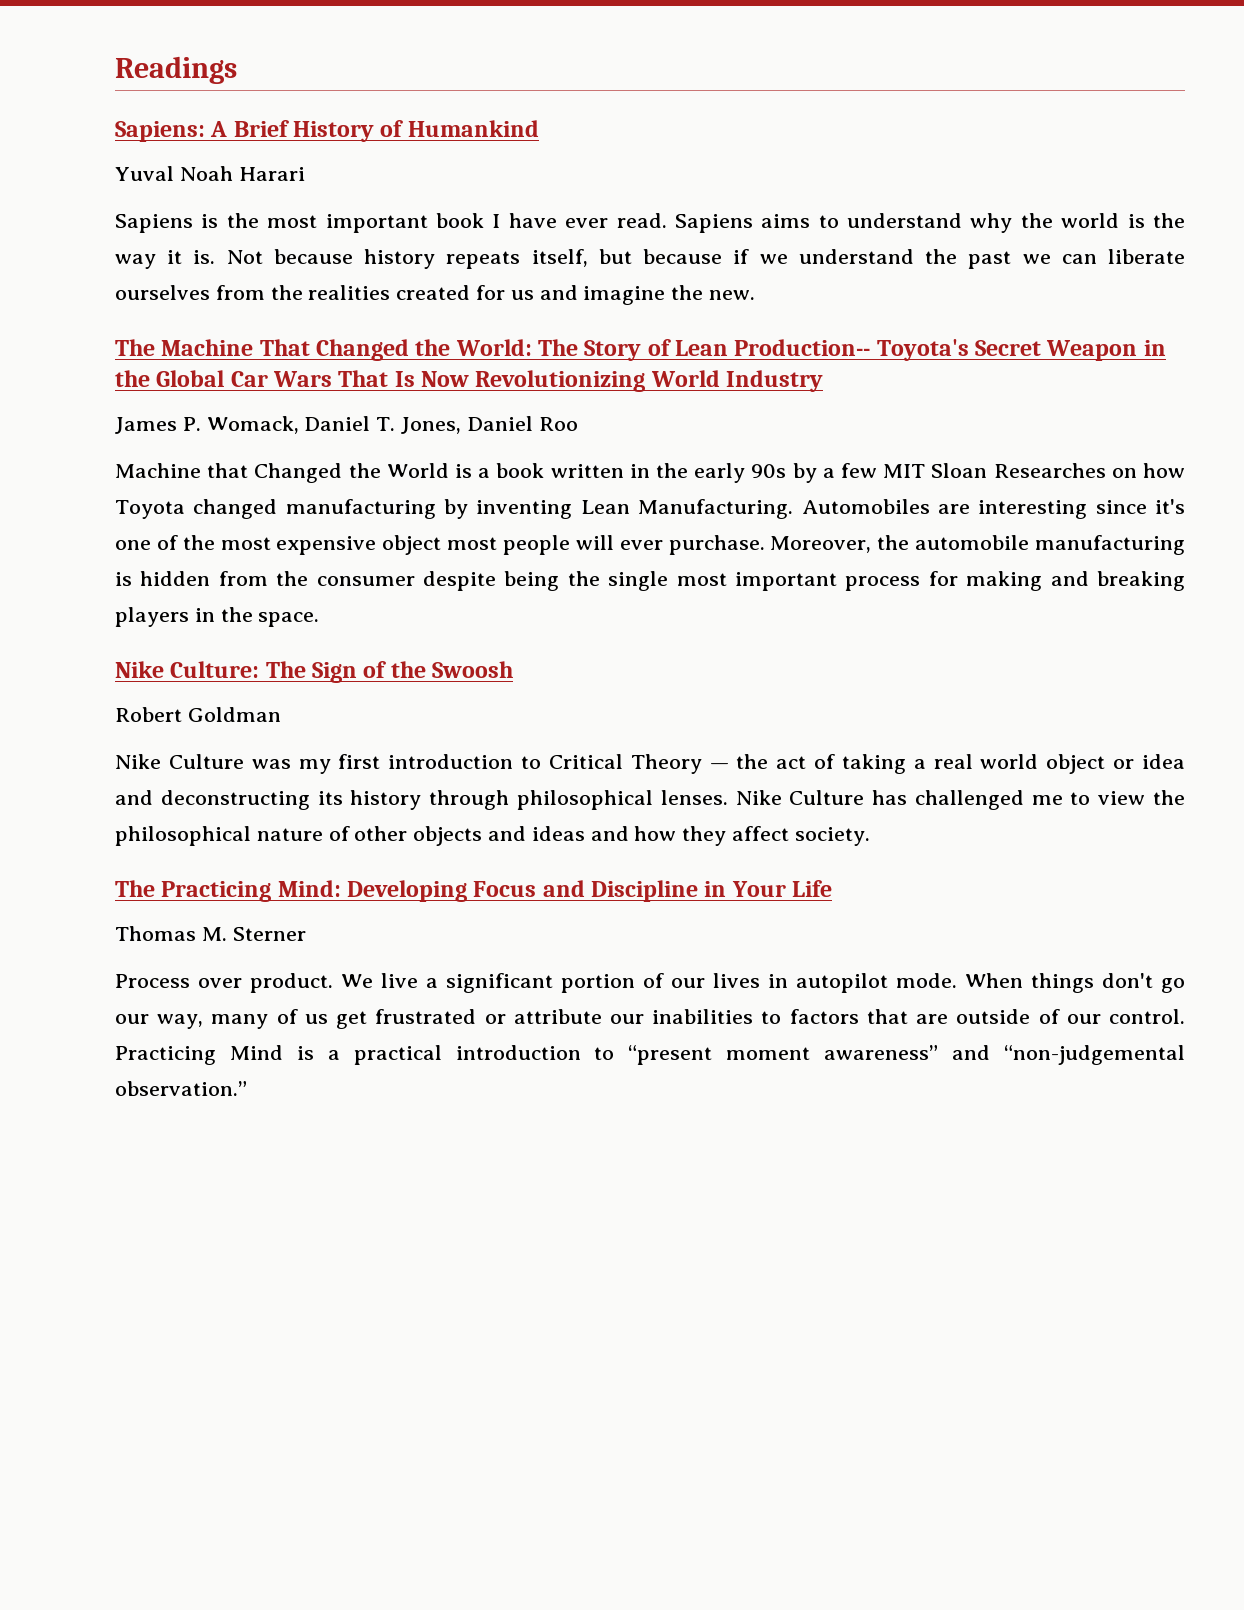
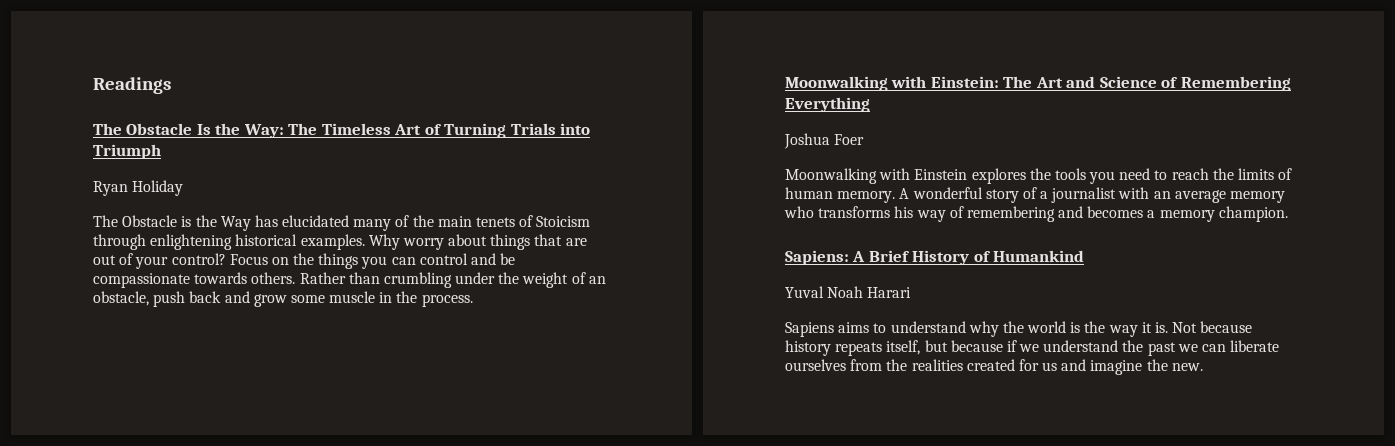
(237, 70) none -> [93,123,591,138] [93,144,161,159] [93,180,184,196] [93,215,591,231] [93,234,587,250] [93,253,516,269] [93,272,606,288] [93,291,473,307] [785,76,1291,91] [785,97,870,112] [784,133,865,149] [785,168,1293,184] [785,187,1286,203] [784,206,1288,222] // The Obstacle Is the Way: The Timeless Art of Turning Trials into Triumph // Ryan Holiday // The Obstacle is the Way has elucidated many of the main tenets of Stoicism through enlightening historical examples. Why worry about things that are out of your control? Focus on the things you can control and be compassionate towards others. Rather than crumbling under the weight of an obstacle, push back and grow some muscle in the process. // Moonwalking with Einstein: The Art and Science of Remembering Everything // Joshua Foer // Moonwalking with Einstein explores the tools you need to reach the limits of human memory. A wonderful story of a journalist with an average memory who transforms his way of remembering and becomes a memory champion.
[201,213,753,233] is the most important book I have ever read. Sapiens -> (834, 329) none
[115,339,1166,361] [115,370,824,392] [115,416,578,434] [115,463,1185,483] [115,499,1186,519] [115,535,1185,555] [115,571,1185,591] [115,607,320,627] [115,661,514,683] [115,707,281,722] [115,754,1186,774] [115,790,1186,810] [115,826,870,846] [115,880,833,902] [115,926,306,941] [115,973,1186,993] [115,1009,1185,1029] [115,1045,1185,1065] [115,1081,247,1096] // The Machine That Changed the World: The Story of Lean Production-- Toyota's Secret Weapon in the Global Car Wars That Is Now Revolutionizing World Industry // James P. Womack, Daniel T. Jones, Daniel Roo // Machine that Changed the World is a book written in the early 90s by a few MIT Sloan Researches on how Toyota changed manufacturing by inventing Lean Manufacturing. Automobiles are interesting since it's one of the most expensive object most people will ever purchase. Moreover, the automobile manufacturing is hidden from the consumer despite being the single most important process for making and breaking players in the space. // Nike Culture: The Sign of the Swoosh // Robert Goldman // Nike Culture was my first introduction to Critical Theory — the act of taking a real world object or idea and deconstructing its history through philosophical lenses. Nike Culture has challenged me to view the philosophical nature of other objects and ideas and how they affect society. // The Practicing Mind: Developing Focus and Discipline in Your Life // Thomas M. Sterner // Process over product. We live a significant portion of our lives in autopilot mode. When things don't go our way, many of us get frustrated or attribute our inabilities to factors that are outside of our control. Practicing Mind is a practical introduction to “present moment awareness” and “non-judgemental observation.” -> (1203, 367) none

